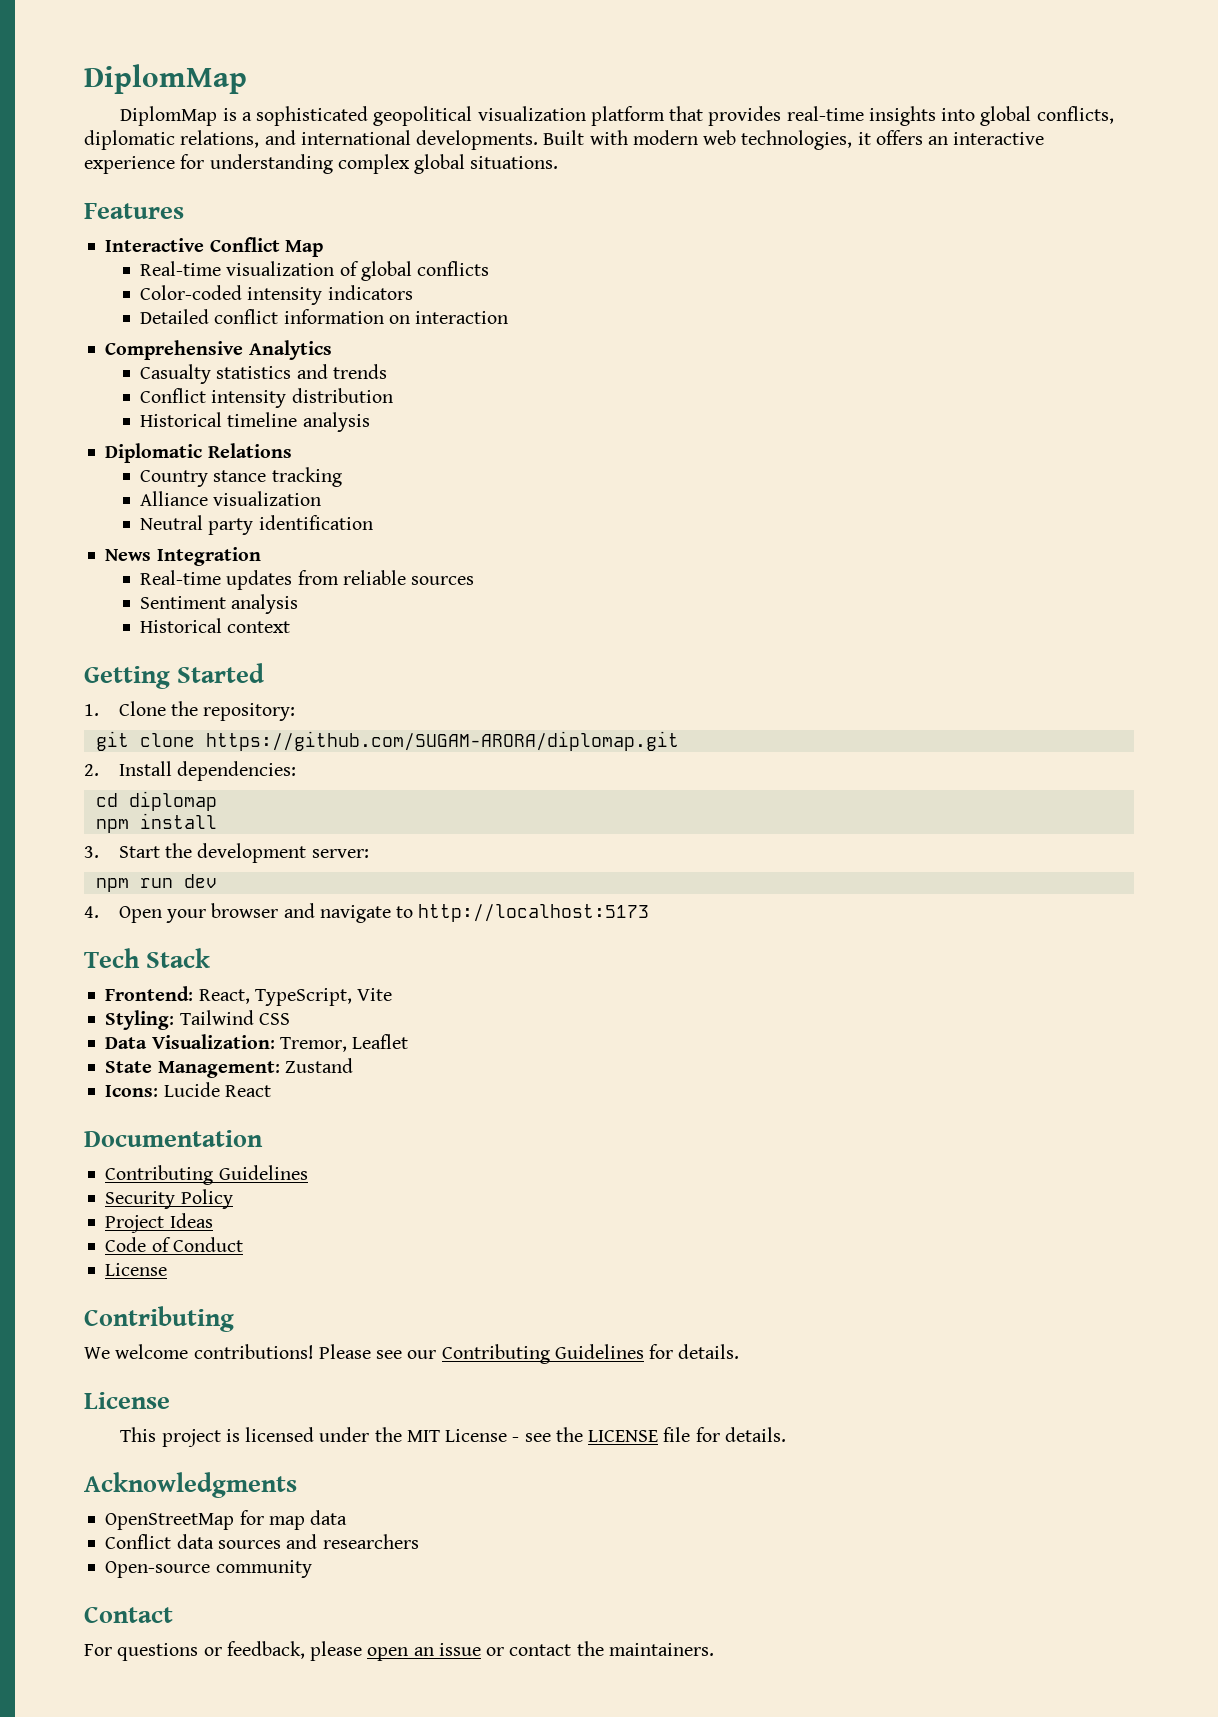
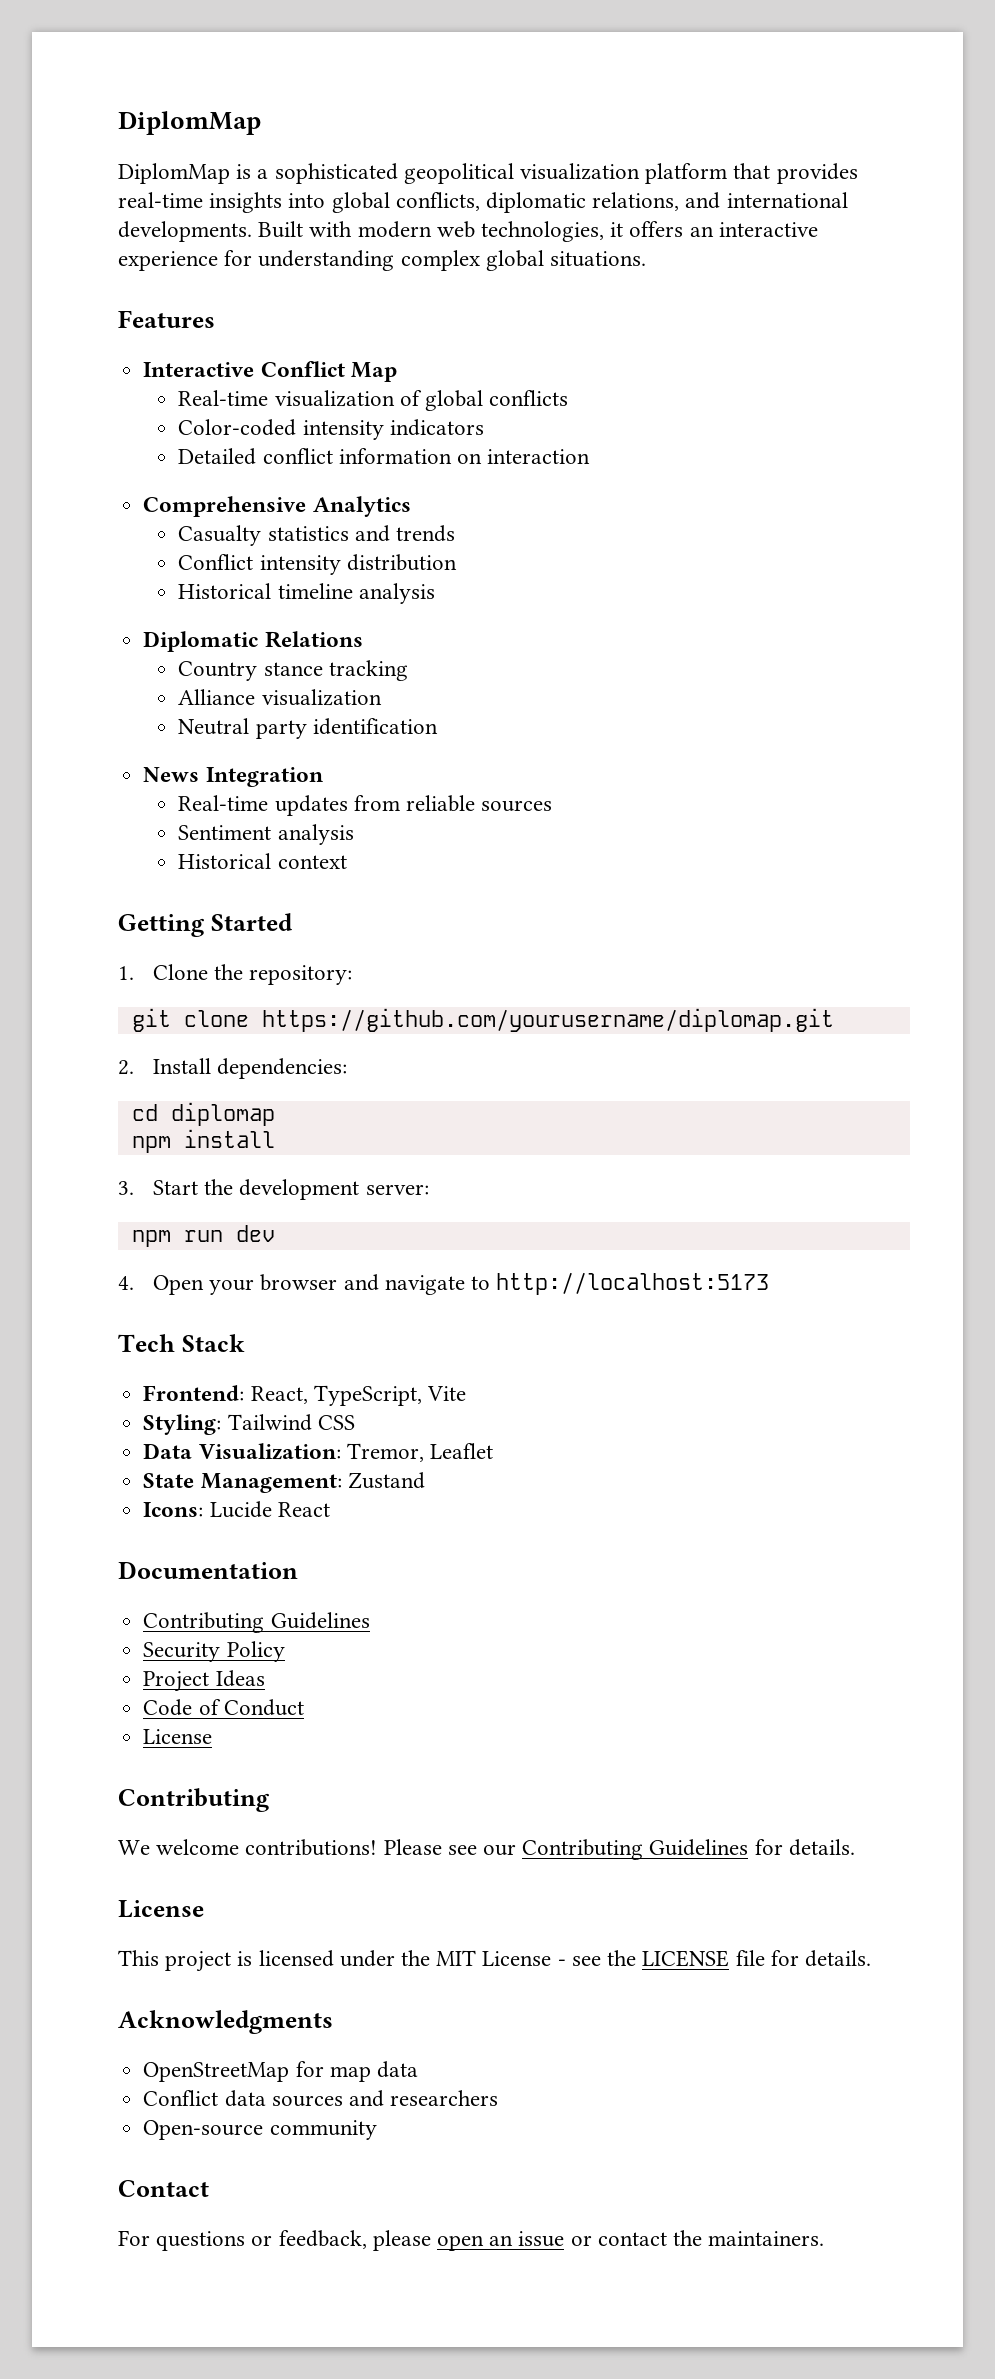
[205,731,679,751] https://github.com/SUGAM-ARORA/diplomap.git -> [261,1008,834,1032] https://github.com/yourusername/diplomap.git

